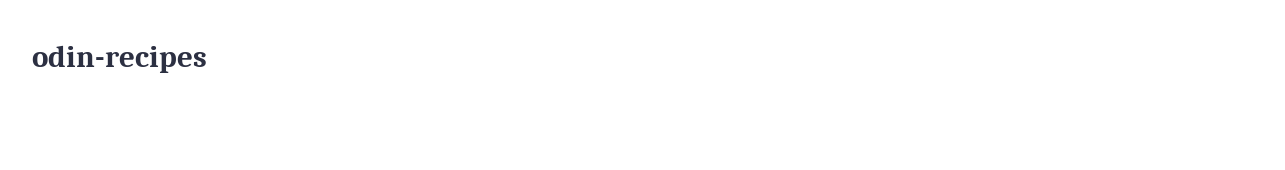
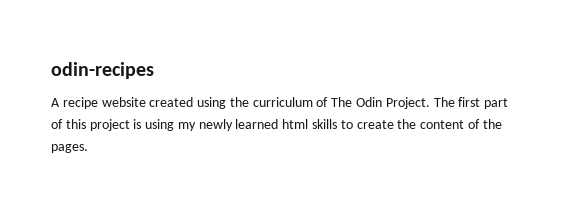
(207, 59) none -> [51,97,509,109] [51,119,502,131] [51,144,88,153] // A recipe website created using the curriculum of The Odin Project. The first part of this project is using my newly learned html skills to create the content of the pages.

